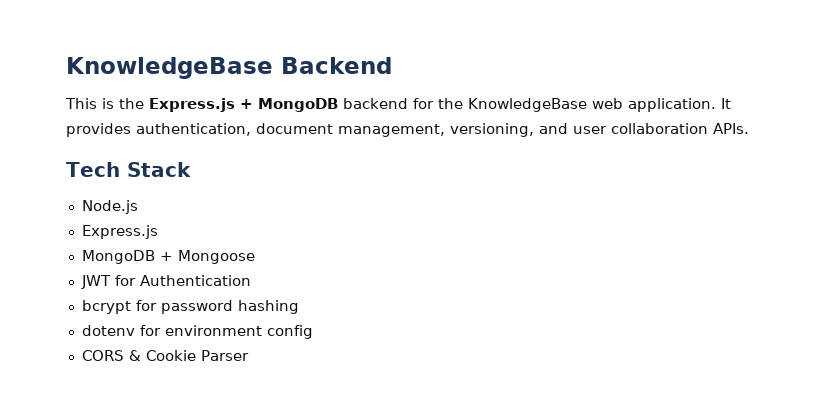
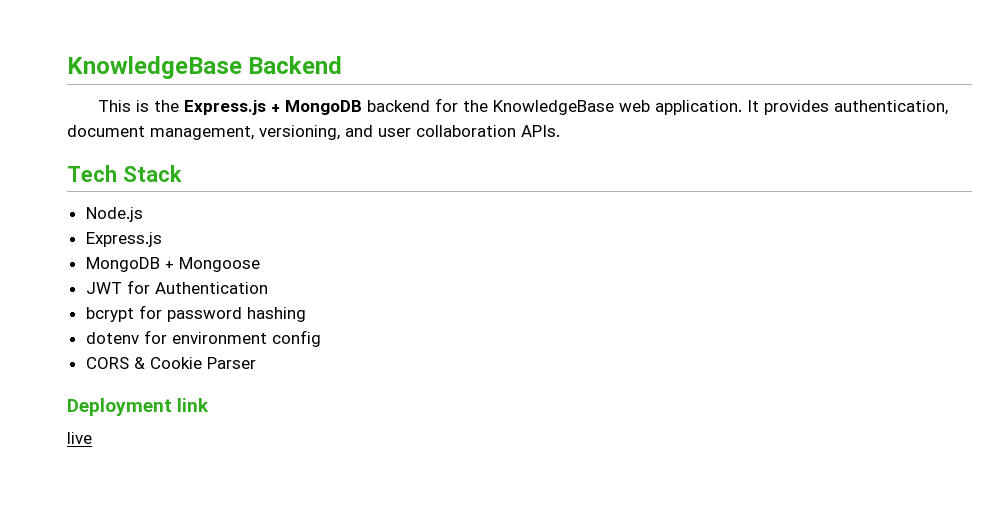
(249, 355) none -> [67,398,210,416] [67,432,92,444] // Deployment link // live

